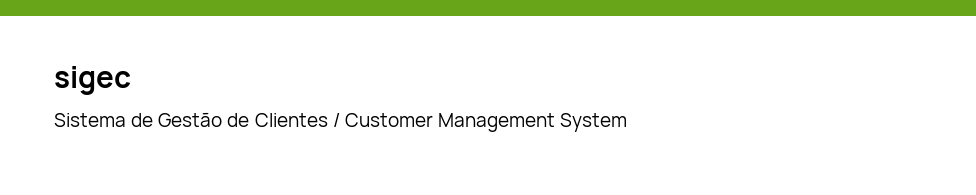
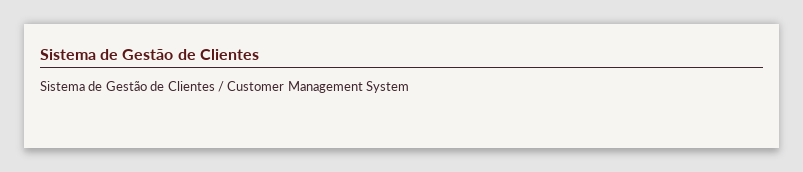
[54,66,131,95] sigec -> [40,49,259,60] Sistema de Gestão de Clientes

